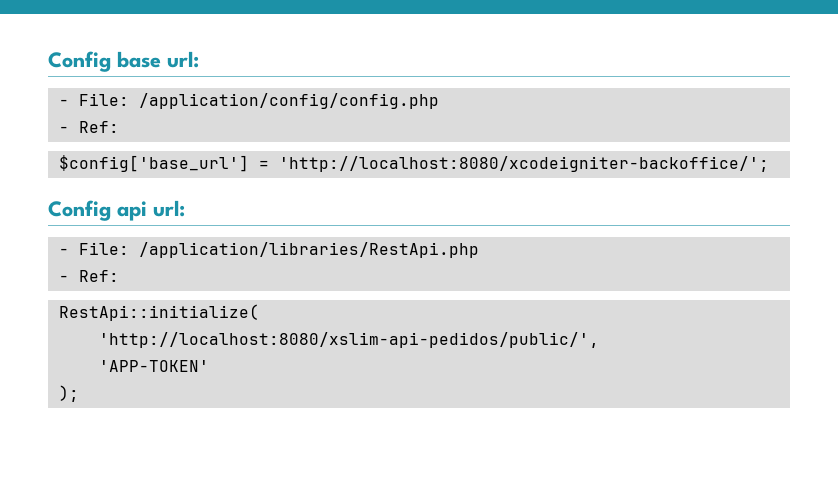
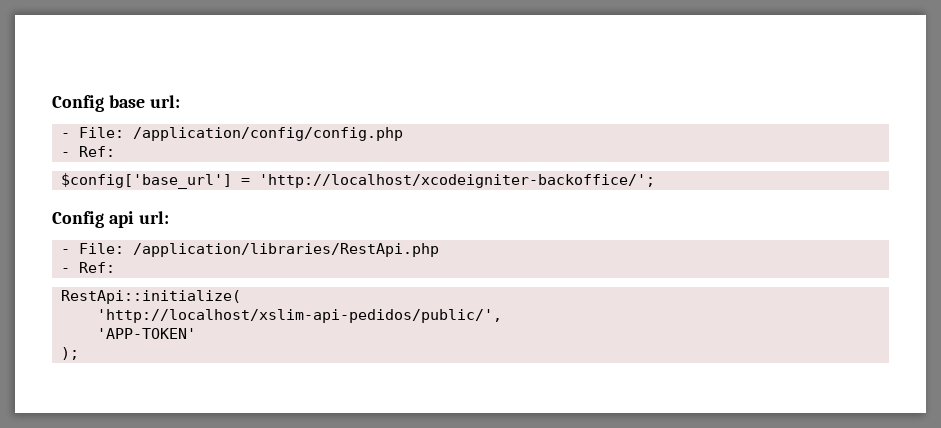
[278,156,769,172] 'http://localhost:8080/xcodeigniter-backoffice/'; -> [259,174,656,188] 'http://localhost/xcodeigniter-backoffice/';
[98,332,599,348] 'http://localhost:8080/xslim-api-pedidos/public/', -> [97,309,503,323] 'http://localhost/xslim-api-pedidos/public/',

